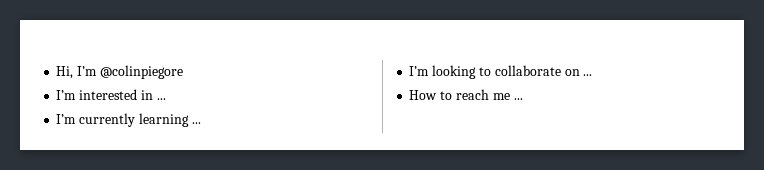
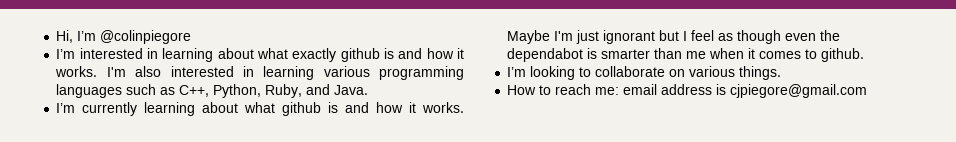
[156,98,166,100] [56,113,201,127] ... // I’m currently learning ... -> [162,48,464,62] [55,66,464,80] [56,84,369,98] [56,102,464,116] [507,30,841,44] [507,48,865,62] learning about what exactly github is and how it works. I'm also interested in learning various programming languages such as C++, Python, Ruby, and Java. // I’m currently learning about what github is and how it works. Maybe I'm just ignorant but I feel as though even the dependabot is smarter than me when it comes to github.
[583,74,593,76] ... -> [689,66,782,80] various things.
[492,93,523,100] me ... -> [595,84,868,98] me: email address is cjpiegore@gmail.com

